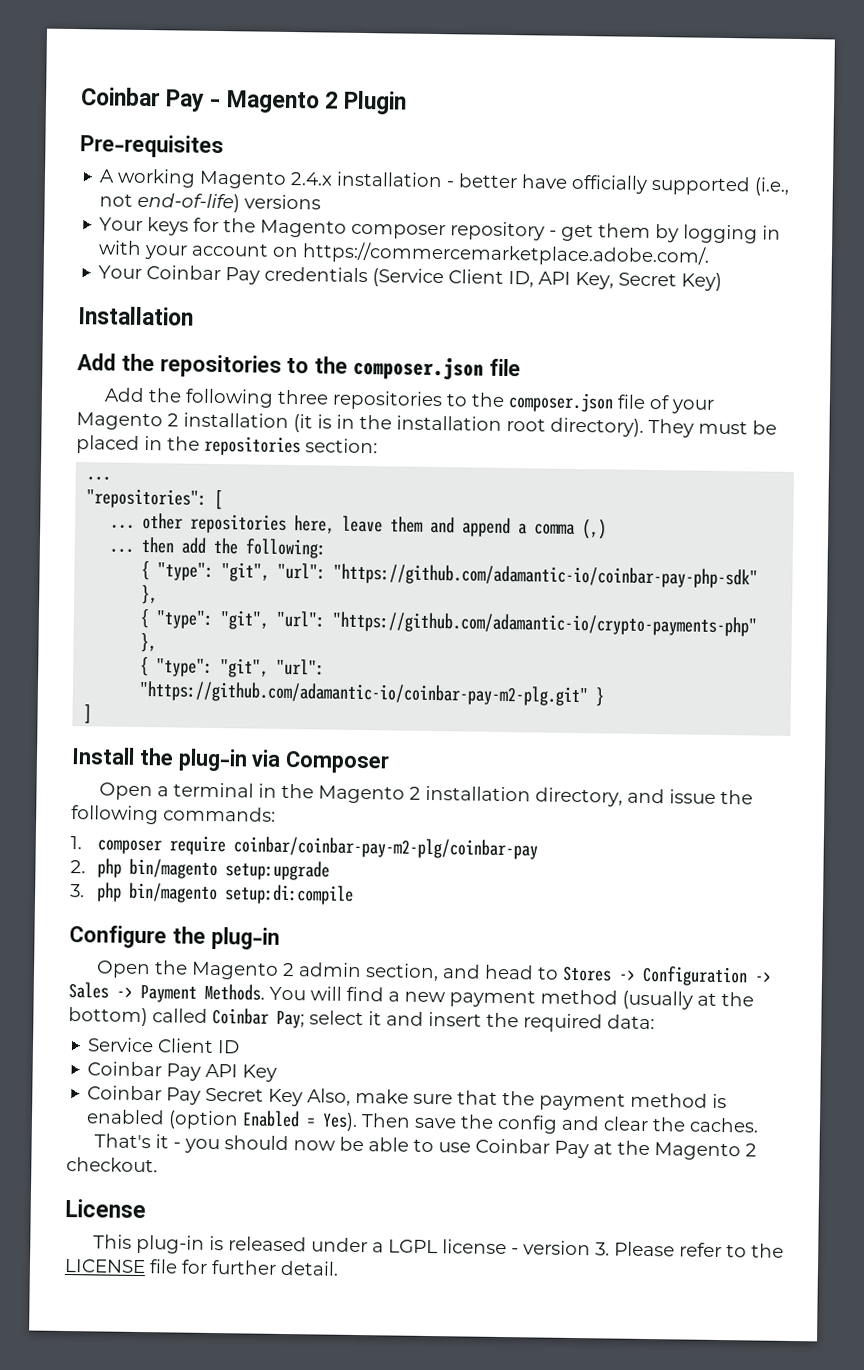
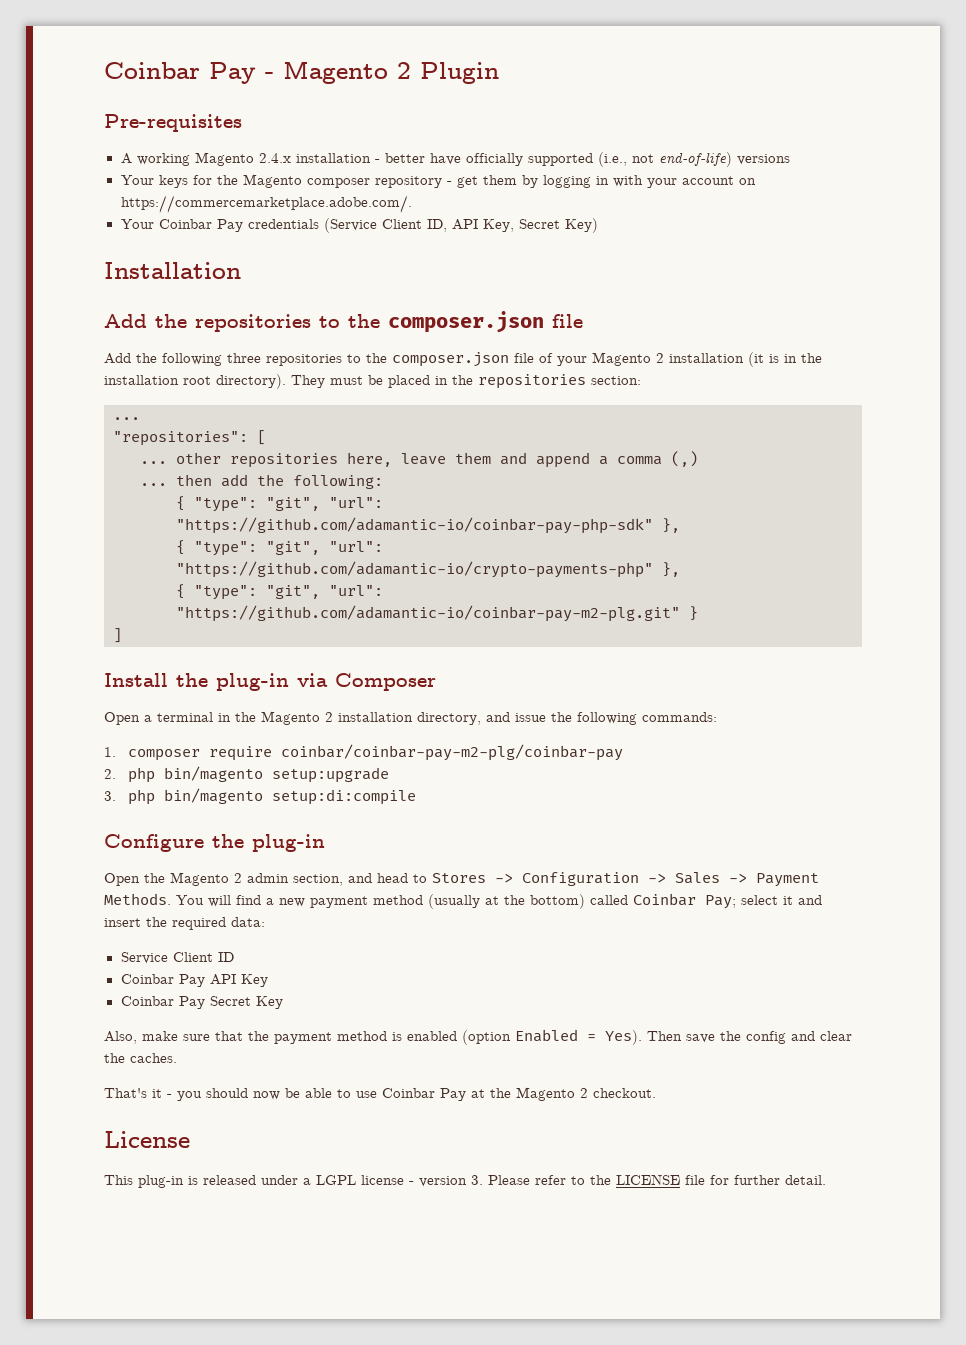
(304, 1097) none -> (283, 1002) //

